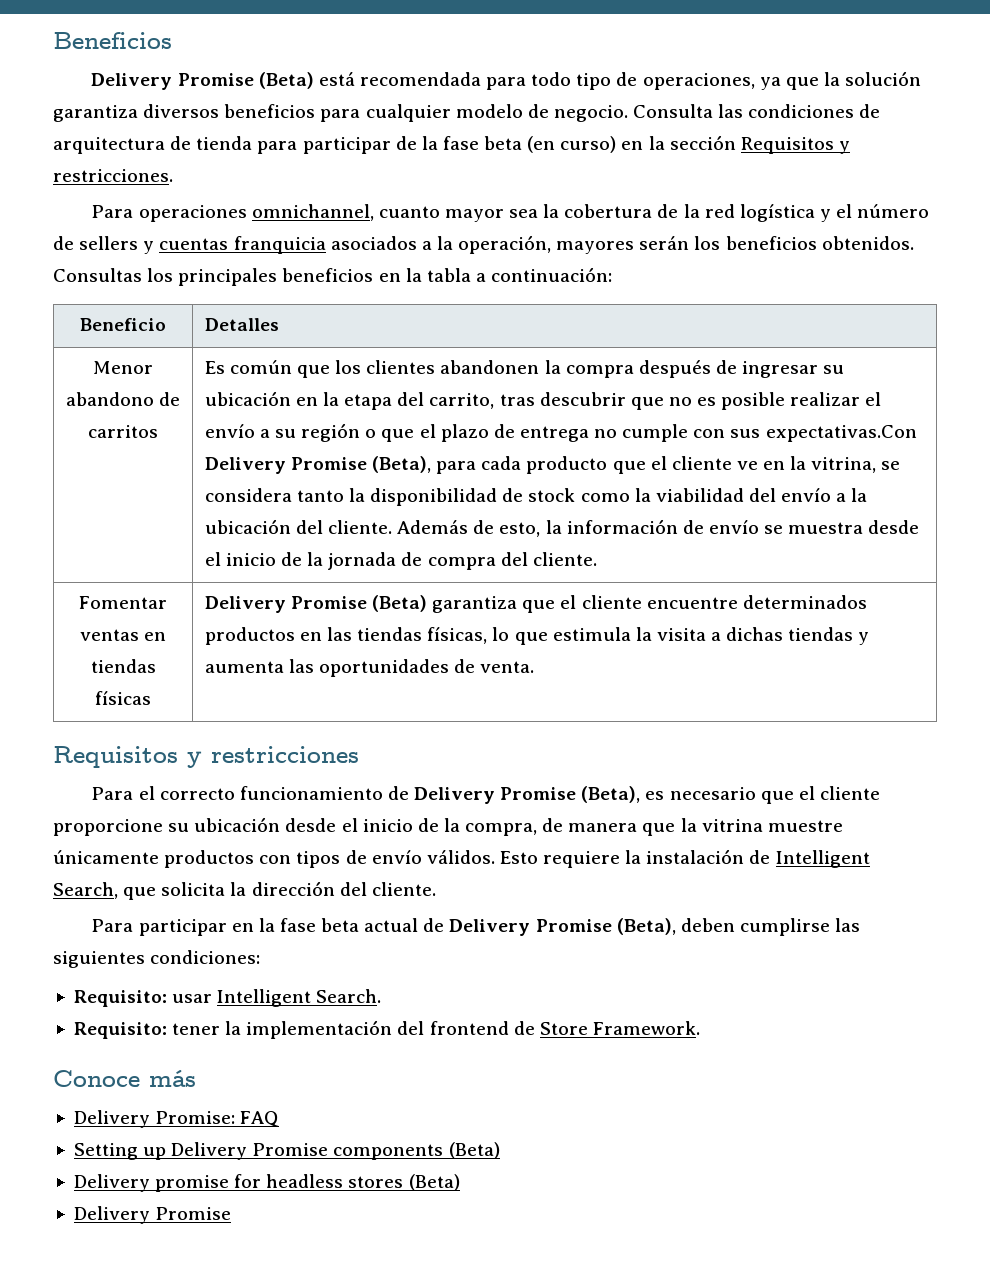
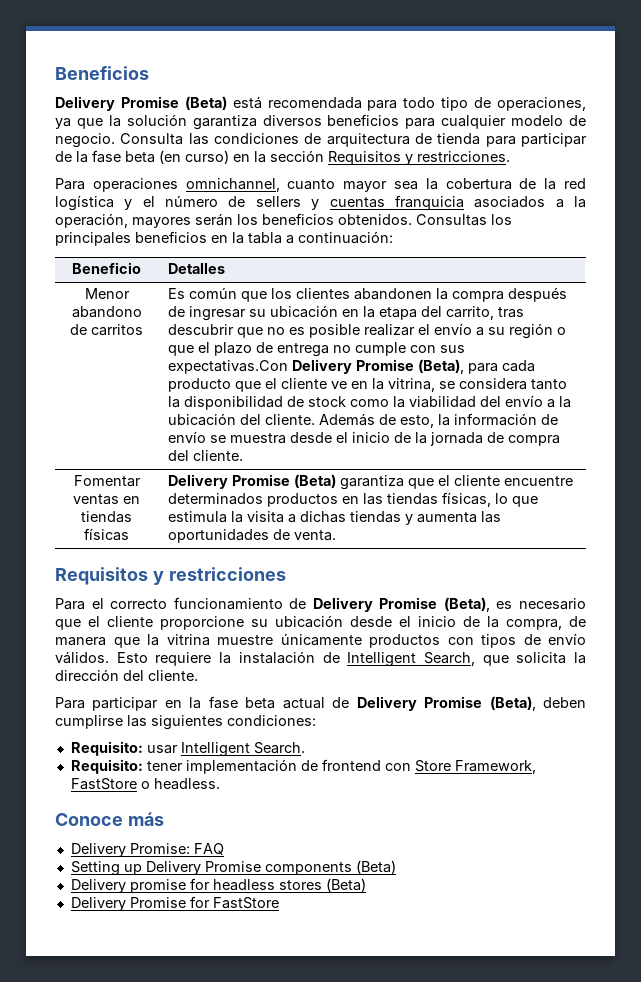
[225,1020,700,1039] la implementación del frontend de Store Framework. -> [185,759,536,774] [70,778,220,790] implementación de frontend con Store Framework, FastStore o headless.
(232, 1213) none -> [189,896,279,909] for FastStore

